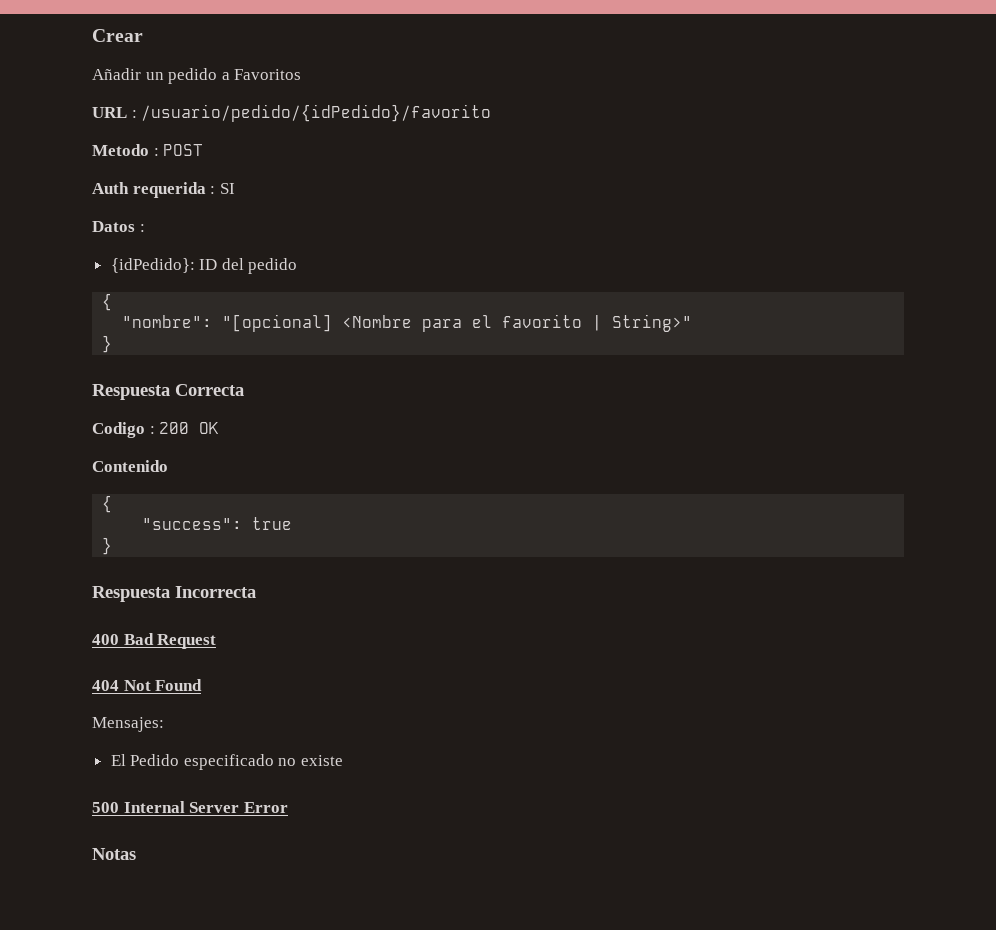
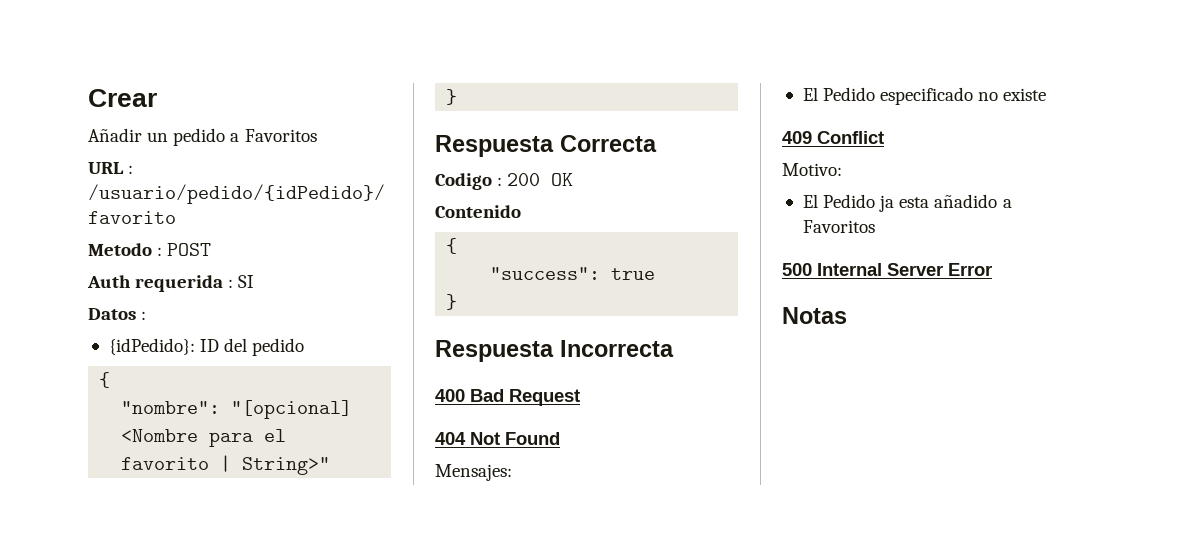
(344, 760) none -> [782,131,884,144] [782,163,842,176] [802,194,1012,212] [802,220,875,233] // 409 Conflict // Motivo: // El Pedido ja esta añadido a Favoritos

